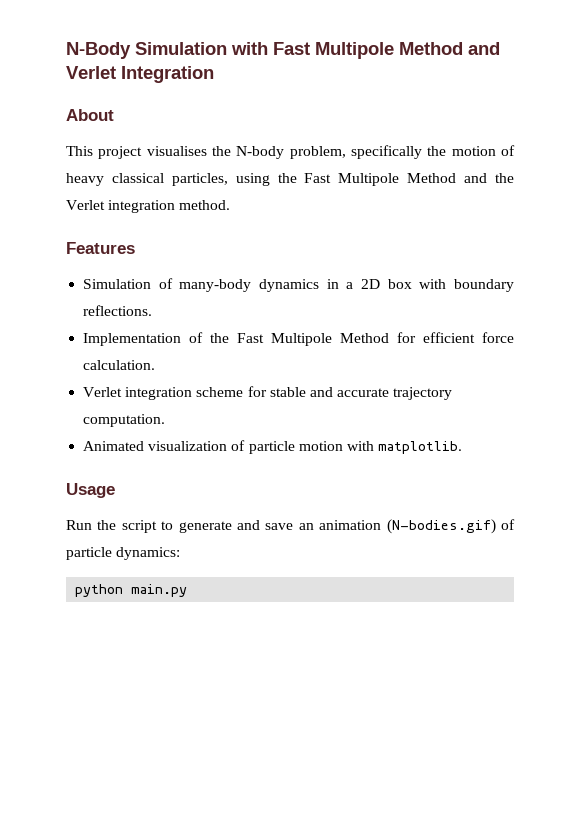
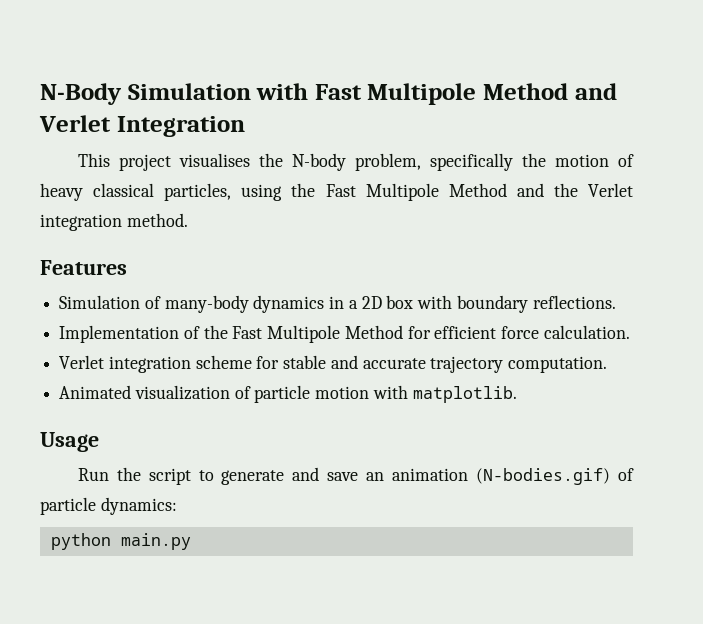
[66,109,114,121] // About -> (245, 126) none

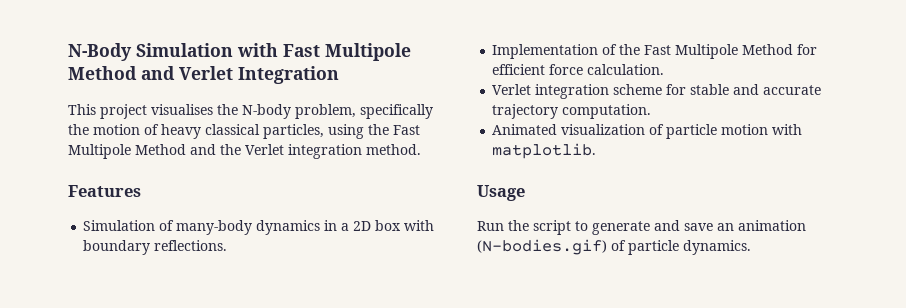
[100,497,177,515] [50,533,191,550] dynamics: // python main.py -> [683,240,751,255] dynamics.

